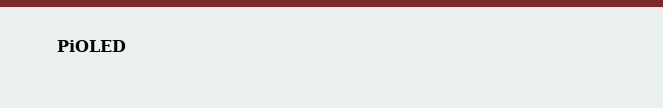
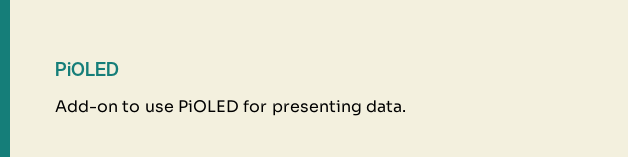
[57,40,126,52] PiOLED -> [55,62,119,76] [55,100,406,116] PiOLED // Add-on to use PiOLED for presenting data.

